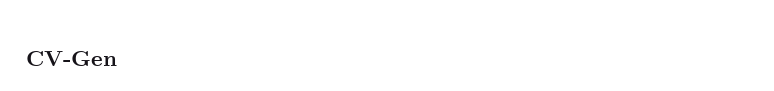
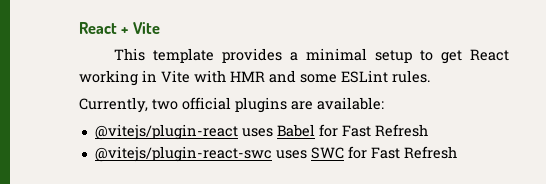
[26,51,117,66] CV-Gen -> [79,22,160,34] [113,48,509,64] [79,70,430,86] [79,97,384,113] [94,124,428,140] [94,146,457,162] React + Vite // This template provides a minimal setup to get React working in Vite with HMR and some ESLint rules. // Currently, two official plugins are available: // @vitejs/plugin-react uses Babel for Fast Refresh // @vitejs/plugin-react-swc uses SWC for Fast Refresh

